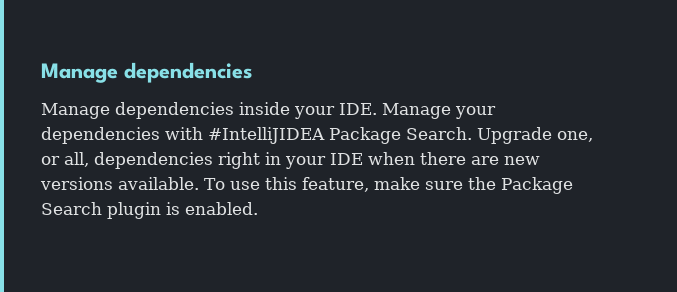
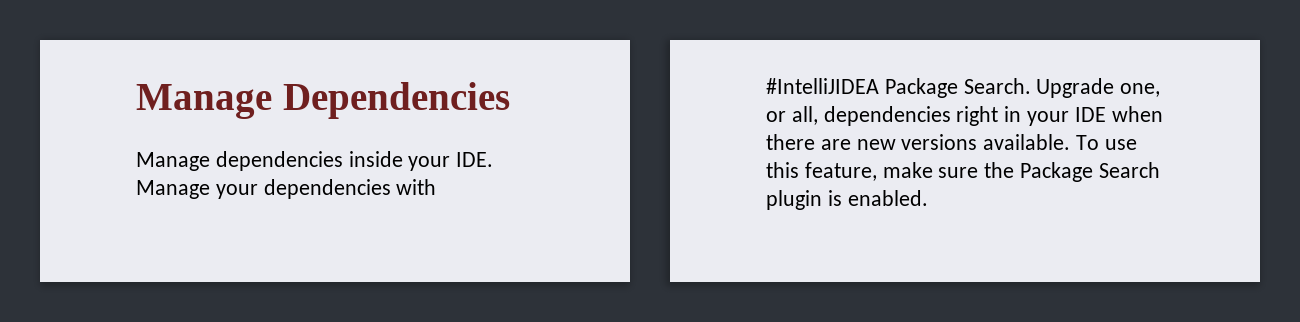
[41,62,252,83] Manage dependencies -> [136,82,510,119] Manage Dependencies

